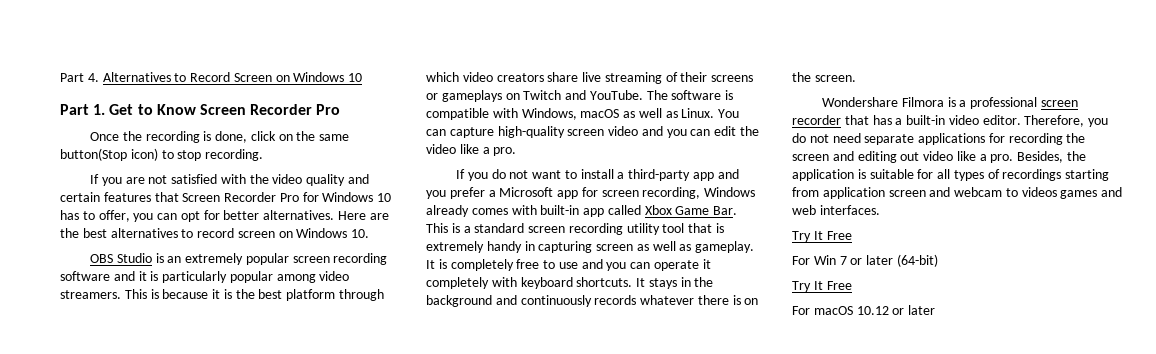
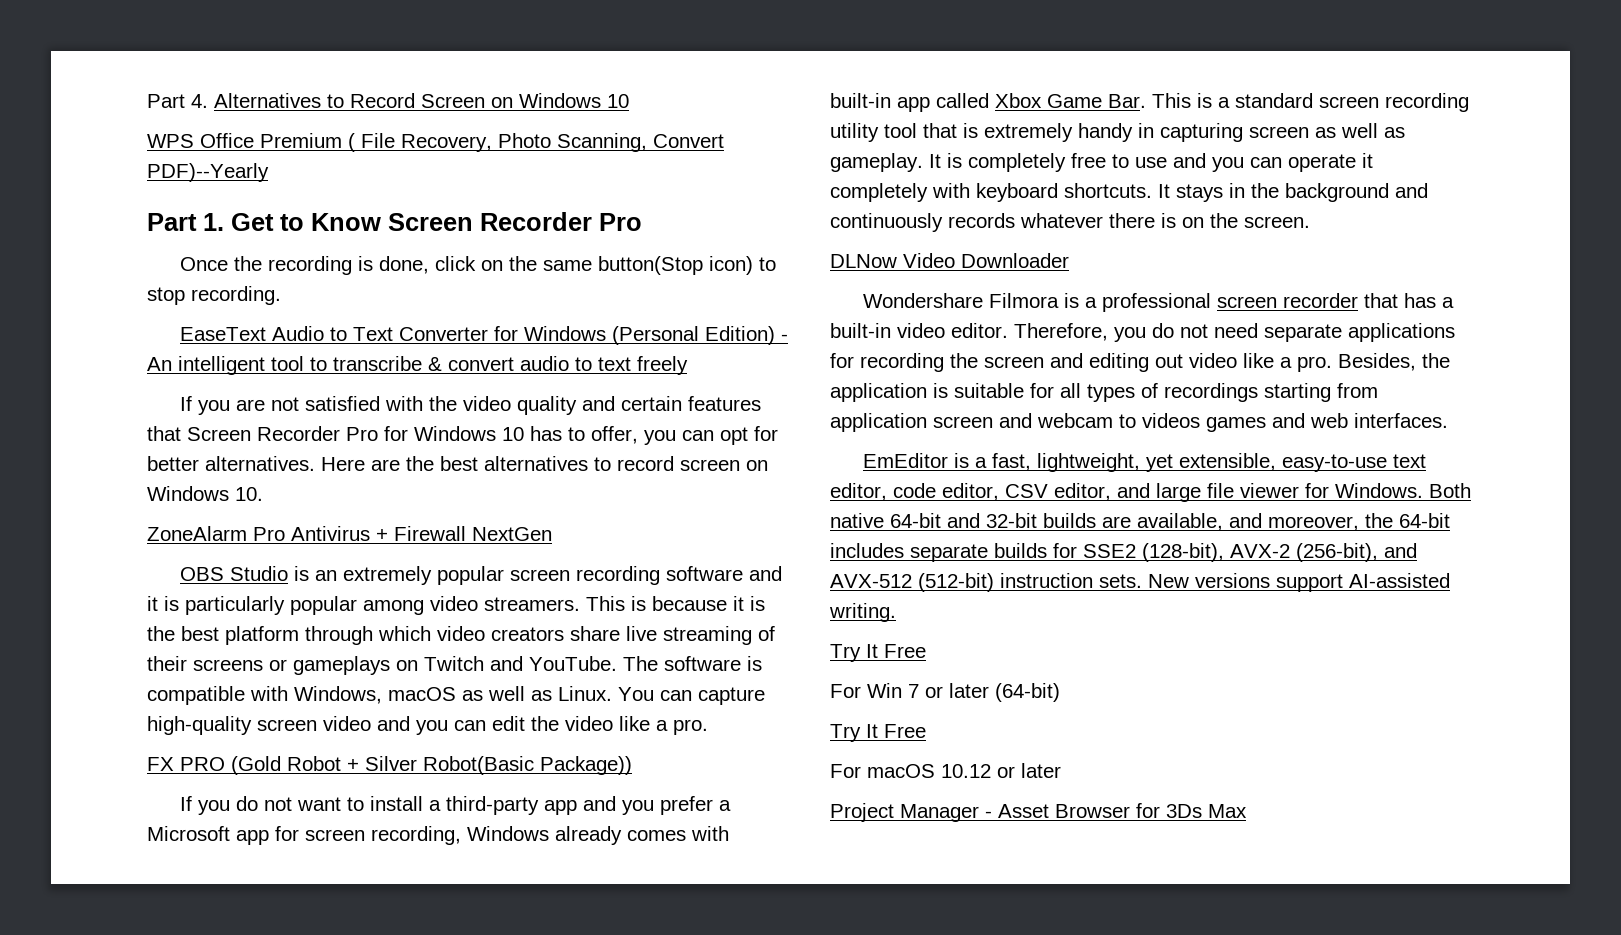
(363, 77) none -> [147,133,724,152] [147,163,269,182] // WPS Office Premium ( File Recovery, Photo Scanning, Convert PDF)--Yearly
(264, 155) none -> [180,326,789,345] [147,356,688,375] // EaseText Audio to Text Converter for Windows (Personal Edition) - An intelligent tool to transcribe & convert audio to text freely
(370, 233) none -> [147,526,552,541] // ZoneAlarm Pro Antivirus + Firewall NextGen
(517, 151) none -> [147,756,632,775] // FX PRO (Gold Robot + Silver Robot(Basic Package))
(856, 78) none -> [830,253,1069,268] // DLNow Video Downloader
(880, 210) none -> [863,453,1427,472] [830,483,1471,502] [830,513,1450,531] [830,543,1417,562] [830,573,1450,592] [829,603,896,622] // EmEditor is a fast, lightweight, yet extensible, easy-to-use text editor, code editor, CSV editor, and large file viewer for Windows. Both native 64-bit and 32-bit builds are available, and moreover, the 64-bit includes separate builds for SSE2 (128-bit), AVX-2 (256-bit), and AVX-512 (512-bit) instruction sets. New versions support AI-assisted writing.
(936, 310) none -> [830,803,1247,822] // Project Manager - Asset Browser for 3Ds Max

